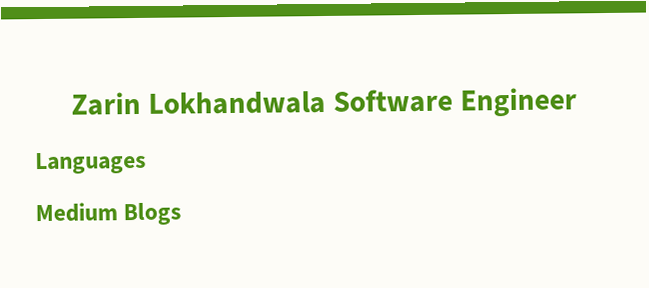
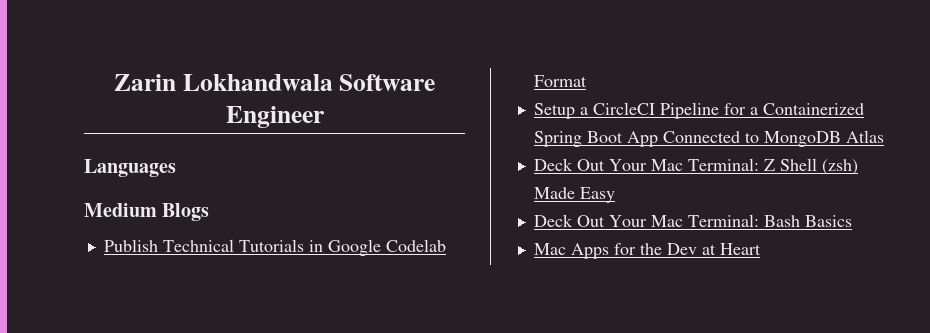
(182, 214) none -> [103,239,446,256] [533,75,587,87] [533,102,864,119] [533,130,884,147] [533,158,858,175] [533,187,615,203] [533,214,852,227] [533,243,761,259] // Publish Technical Tutorials in Google Codelab Format // Setup a CircleCI Pipeline for a Containerized Spring Boot App Connected to MongoDB Atlas // Deck Out Your Mac Terminal: Z Shell (zsh) Made Easy // Deck Out Your Mac Terminal: Bash Basics // Mac Apps for the Dev at Heart

